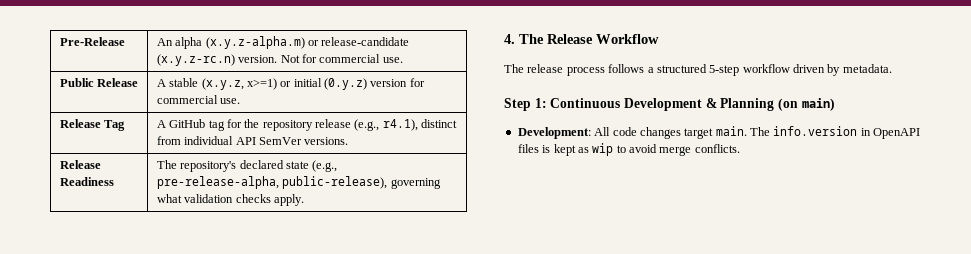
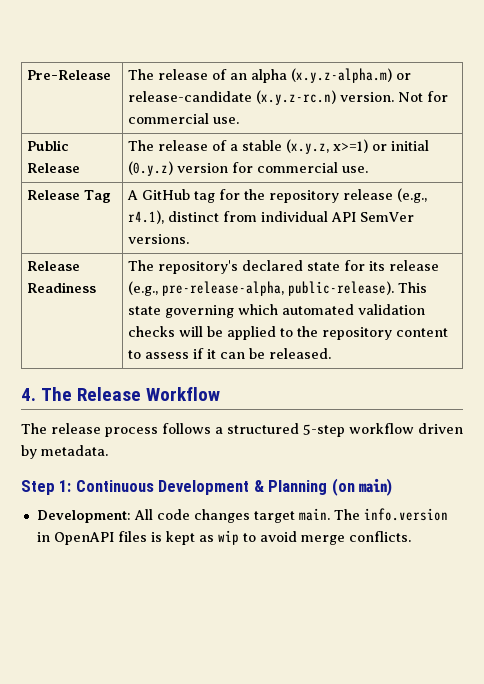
[156,38,173,46] An -> [128,69,248,80] The release of an
[156,79,166,87] A -> [128,140,239,151] The release of a
[312,160,338,172] [156,176,441,189] [156,194,304,206] (e.g., pre-release-alpha, public-release), governing what validation checks apply. -> [344,260,440,271] [128,281,428,296] [128,304,426,318] [128,326,449,340] [128,348,332,359] for its release (e.g., pre-release-alpha, public-release). This state governing which automated validation checks will be applied to the repository content to assess if it can be released.

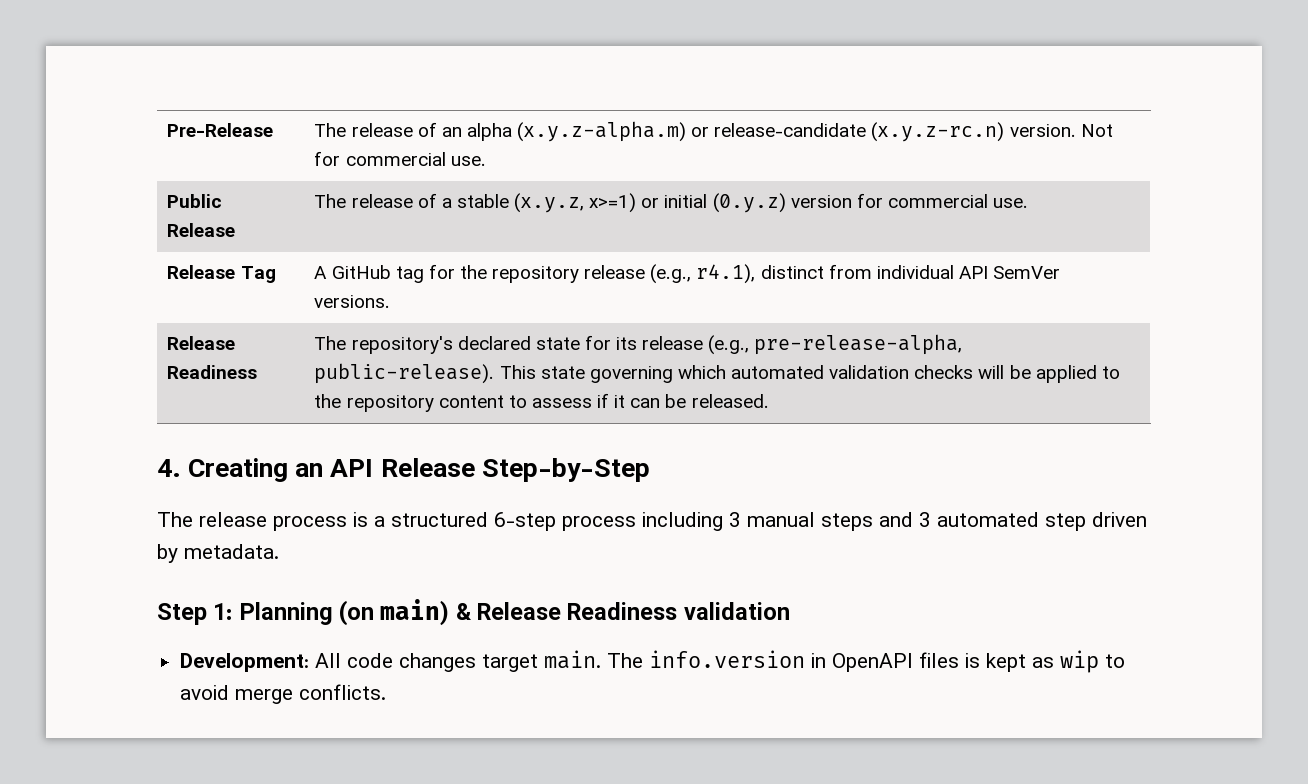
[41,387,221,401] The Release Workflow -> [188,458,650,482] Creating an API Release Step-by-Step
[162,423,211,434] follows -> [353,512,368,527] is
[303,423,414,437] 5-step workflow -> [494,512,1086,531] 6-step process including 3 manual steps and 3 automated step
[75,480,264,495] Continuous Development & -> (234, 611) none
(393, 487) none -> [455,602,790,620] & Release Readiness validation

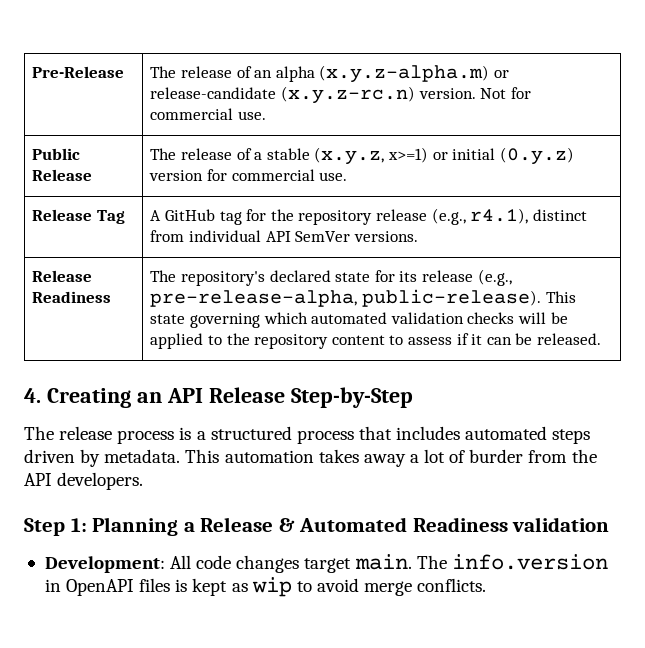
[494,512,1147,531] [157,544,279,563] 6-step process including 3 manual steps and 3 automated step driven by metadata. -> [296,426,591,444] [24,449,597,467] [24,472,144,490] process that includes automated steps driven by metadata. This automation takes away a lot of burder from the API developers.
[339,599,562,626] (on main) & Release -> [183,517,408,532] a Release & Automated

